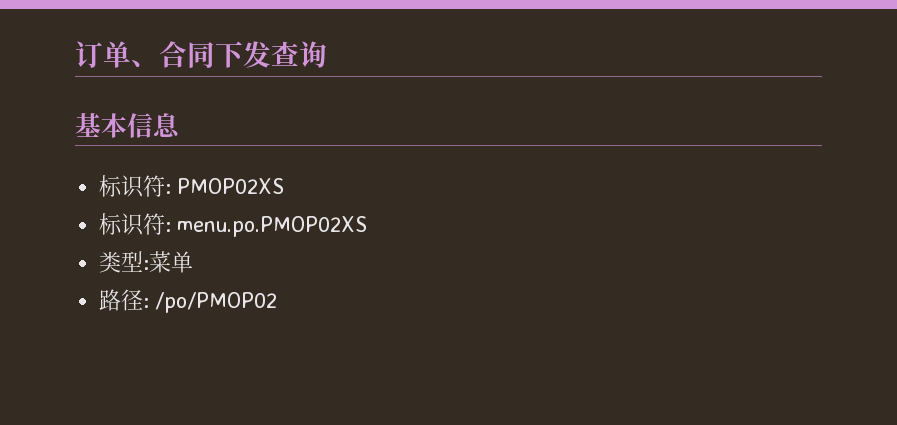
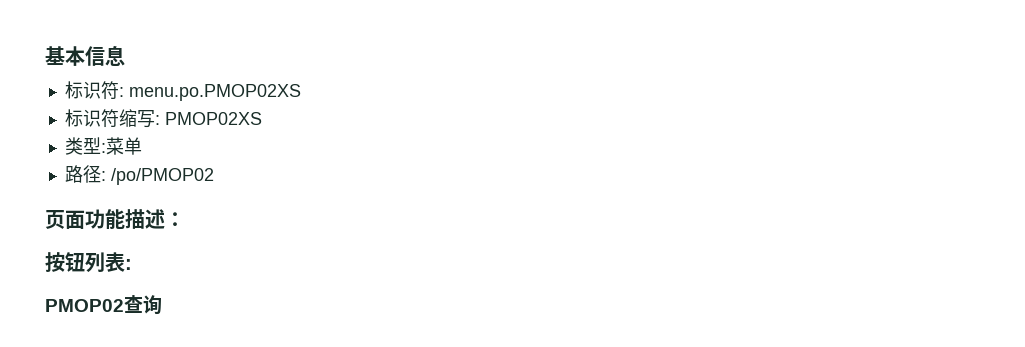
[75,41,327,68] 订单、合同下发查询 // -> (45, 55) none
[177,178,285,194] [99,213,368,237] PMOP02XS // 标识符: menu.po.PMOP02XS -> [128,84,301,101] [64,109,262,128] menu.po.PMOP02XS // 标识符缩写: PMOP02XS
(278, 302) none -> [45,209,185,229] [45,252,132,273] [45,295,162,315] // 页面功能描述： // 按钮列表: // PMOP02查询

